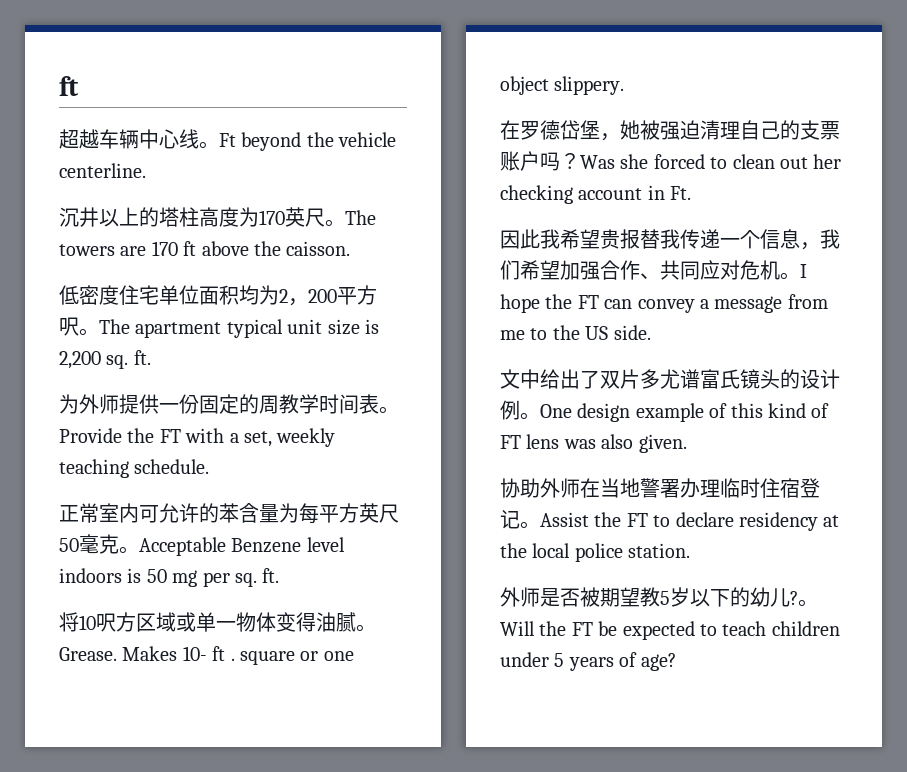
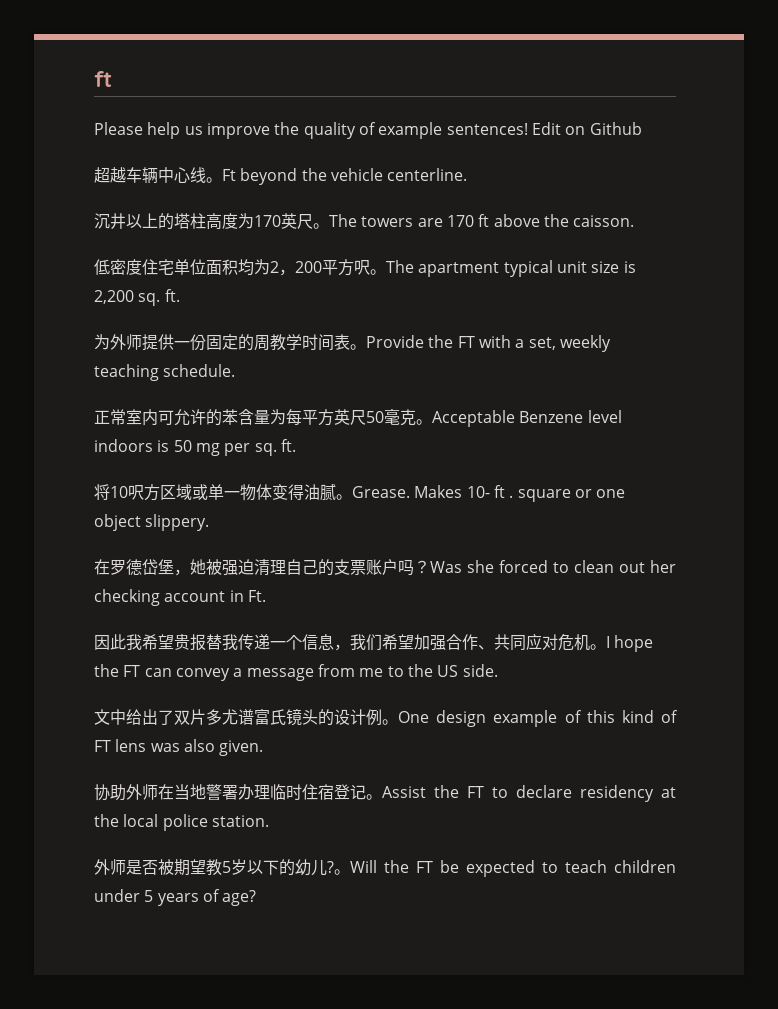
[59,76,79,96] ft -> [94,71,112,87] [94,122,642,139] ft // Please help us improve the quality of example sentences! Edit on Github

